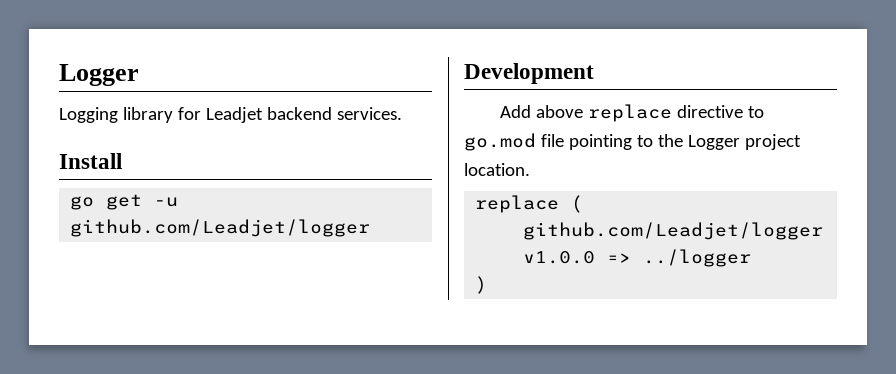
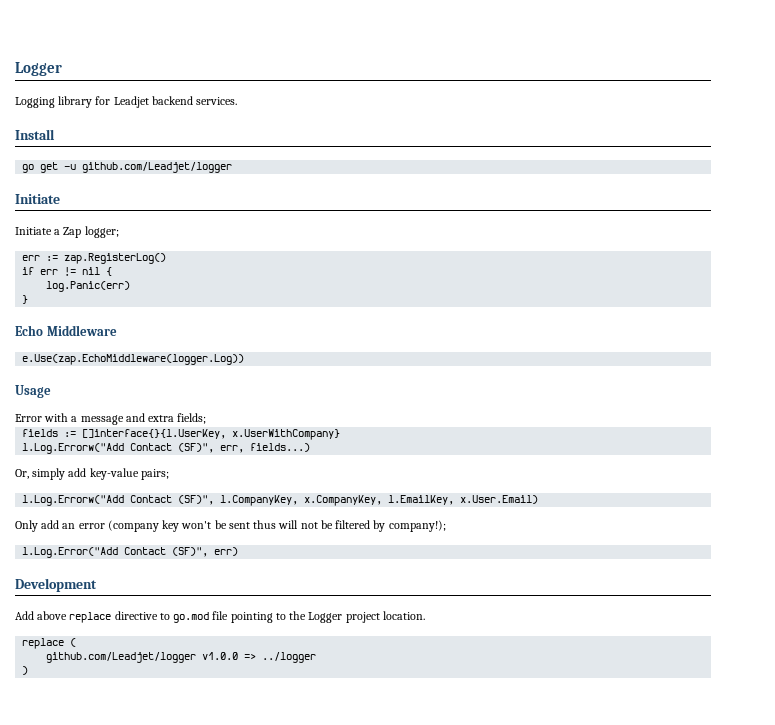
(371, 228) none -> [15,194,60,204] [15,226,119,238] [22,253,167,264] [22,267,113,276] [46,281,131,292] [22,295,29,304] [15,325,117,336] [22,354,245,365] [15,385,51,398] [15,413,207,425] [22,429,341,440] [22,443,311,454] [15,468,169,480] [22,495,539,506] [15,520,446,532] [22,547,239,558] // Initiate // Initiate a Zap logger; // err := zap.RegisterLog() // if err != nil { // log.Panic(err) // } // Echo Middleware // e.Use(zap.EchoMiddleware(logger.Log)) // Usage // Error with a message and extra fields; // fields := []interface{}{l.UserKey, x.UserWithCompany} // l.Log.Errorw("Add Contact (SF)", err, fields...) // Or, simply add key-value pairs; // l.Log.Errorw("Add Contact (SF)", l.CompanyKey, x.CompanyKey, l.EmailKey, x.User.Email) // Only add an error (company key won't be sent thus will not be filtered by company!); // l.Log.Error("Add Contact (SF)", err)

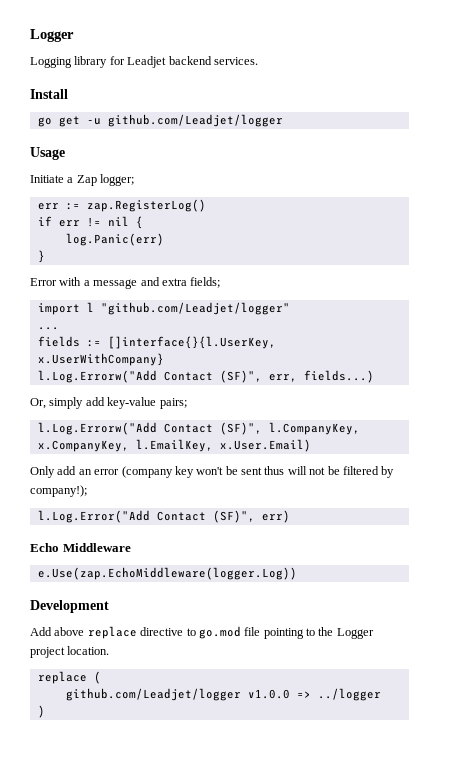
[15,194,60,204] Initiate -> [30,147,65,160] Usage
[15,325,117,336] [22,354,245,365] [15,385,51,398] // Echo Middleware // e.Use(zap.EchoMiddleware(logger.Log)) // Usage -> (45, 256) none
(207, 418) none -> [37,302,290,315] [37,327,59,330] // import l "github.com/Leadjet/logger" // ...
(239, 551) none -> [30,543,131,552] [37,567,297,580] // Echo Middleware // e.Use(zap.EchoMiddleware(logger.Log))

